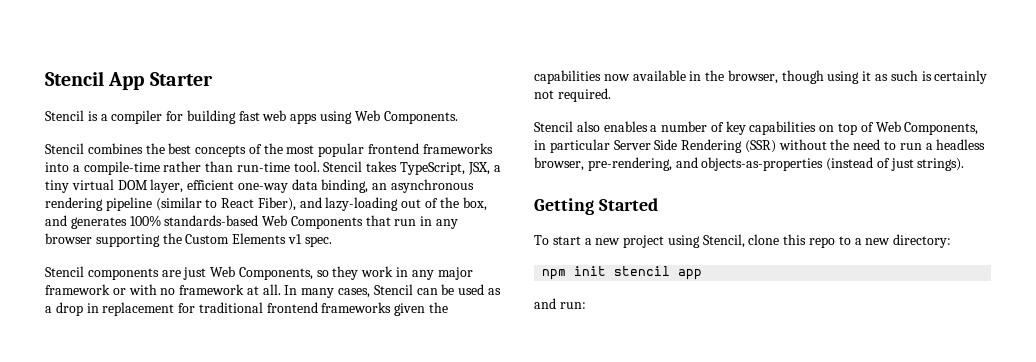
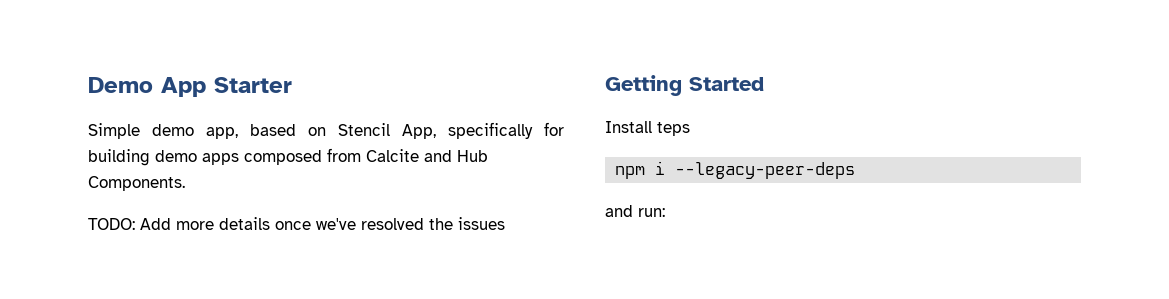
[45,71,104,86] Stencil -> [88,77,153,93] Demo
[45,110,458,124] [45,143,493,157] [45,161,501,175] [45,179,475,193] [45,197,487,211] [45,215,459,229] [45,233,332,247] [45,266,473,280] [45,284,501,298] [45,302,449,316] [534,70,988,84] [534,88,611,102] [534,121,979,135] [534,139,986,153] [534,157,965,171] [534,198,658,215] [534,234,952,248] [542,266,703,280] Stencil is a compiler for building fast web apps using Web Components. // Stencil combines the best concepts of the most popular frontend frameworks into a compile-time rather than run-time tool. Stencil takes TypeScript, JSX, a tiny virtual DOM layer, efficient one-way data binding, an asynchronous rendering pipeline (similar to React Fiber), and lazy-loading out of the box, and generates 100% standards-based Web Components that run in any browser supporting the Custom Elements v1 spec. // Stencil components are just Web Components, so they work in any major framework or with no framework at all. In many cases, Stencil can be used as a drop in replacement for traditional frontend frameworks given the capabilities now available in the browser, though using it as such is certainly not required. // Stencil also enables a number of key capabilities on top of Web Components, in particular Server Side Rendering (SSR) without the need to run a headless browser, pre-rendering, and objects-as-properties (instead of just strings). // Getting Started // To start a new project using Stencil, clone this repo to a new directory: // npm init stencil app -> [88,122,564,139] [88,148,488,166] [88,176,185,191] [88,217,505,230] [605,75,764,96] [605,121,690,136] [615,161,856,179] Simple demo app, based on Stencil App, specifically for building demo apps composed from Calcite and Hub Components. // TODO: Add more details once we've resolved the issues // Getting Started // Install teps // npm i --legacy-peer-deps

